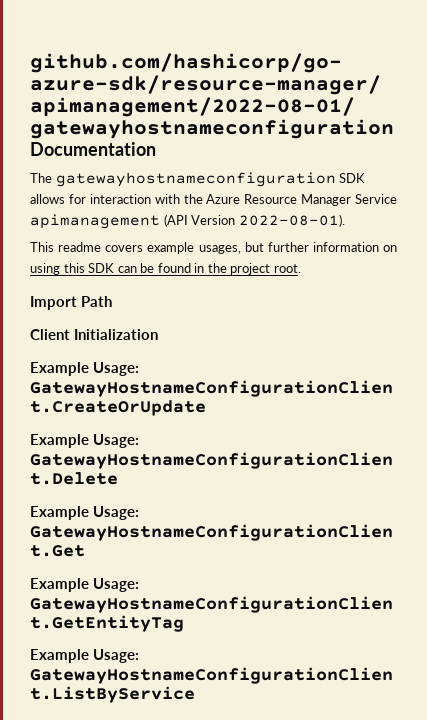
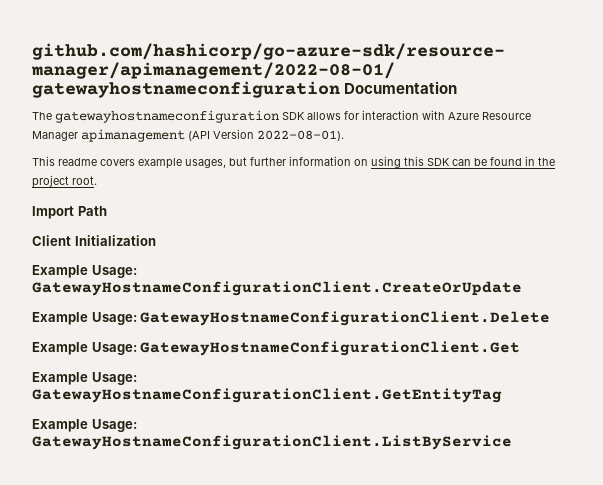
[183,194,203,204] the -> (445, 115) none
[355,194,397,204] Service -> (78, 136) none

